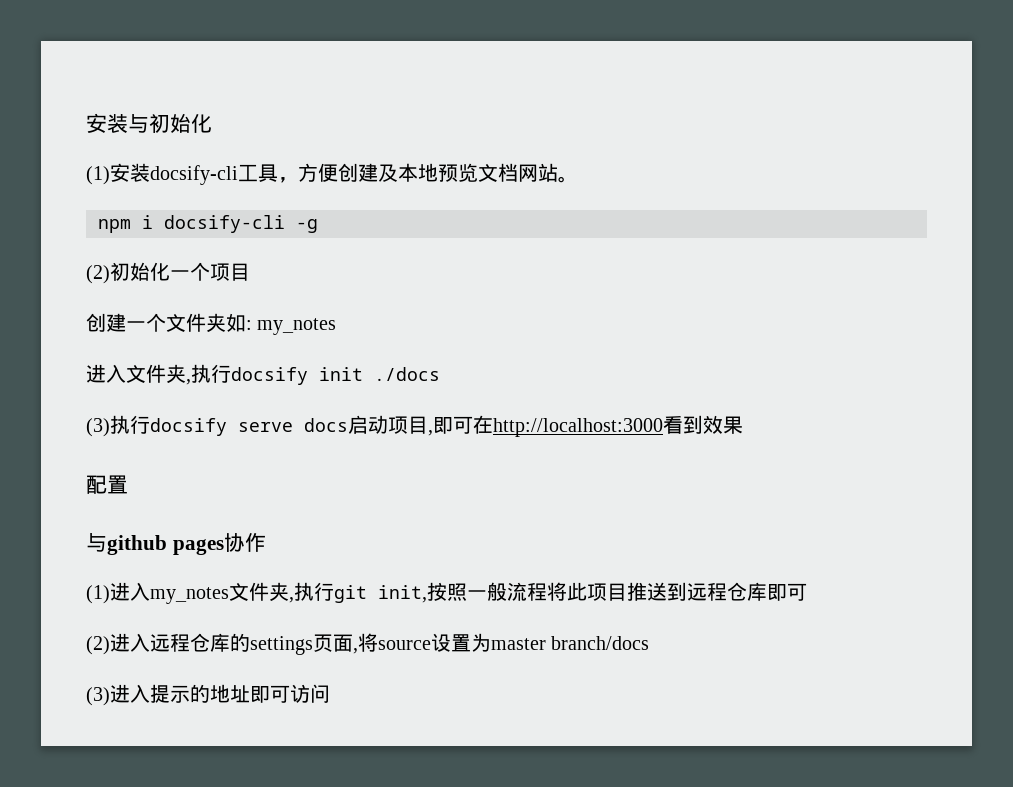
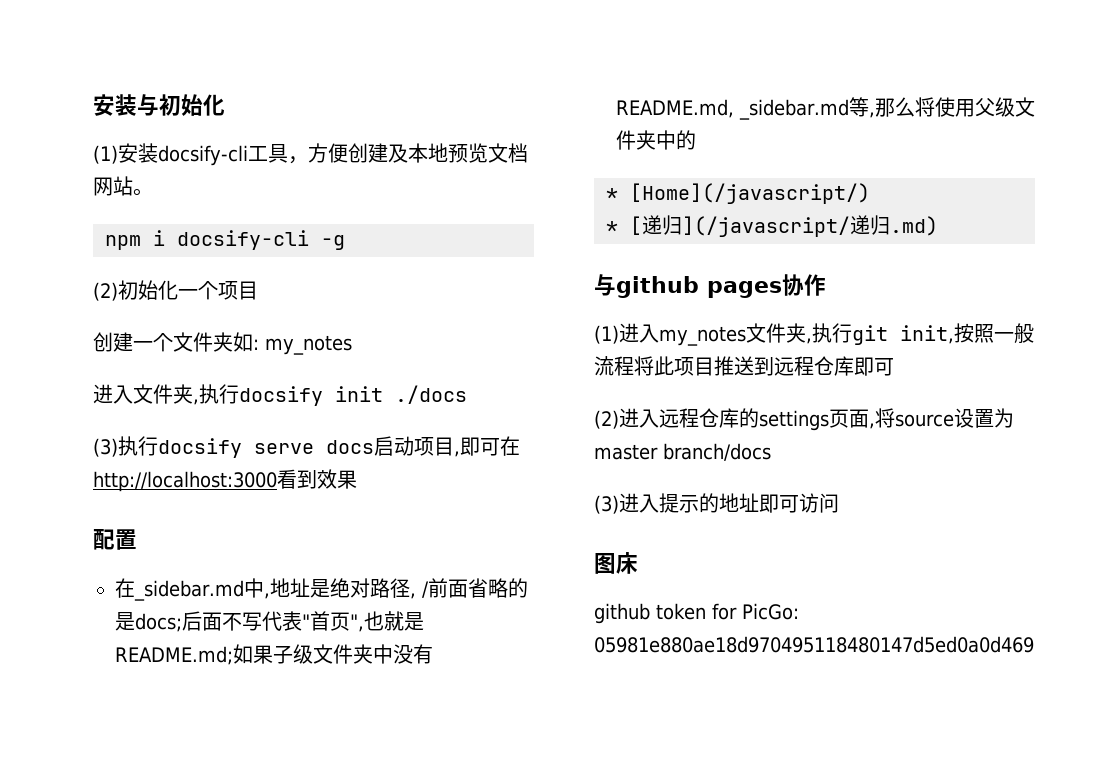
(128, 484) none -> [115,578,528,601] [115,611,424,632] [115,644,433,665] [616,97,1035,120] [616,130,696,150] [606,183,870,204] [606,215,938,237] // 在_sidebar.md中,地址是绝对路径, /前面省略的是docs;后面不写代表"首页",也就是README.md;如果子级文件夹中没有README.md, _sidebar.md等,那么将使用父级文件夹中的 // * [Home](/javascript/) // * [递归](/javascript/递归.md)
(330, 693) none -> [594,552,638,574] [594,603,799,624] [594,636,1034,653] // 图床 // github token for PicGo: 05981e880ae18d970495118480147d5ed0a0d469

